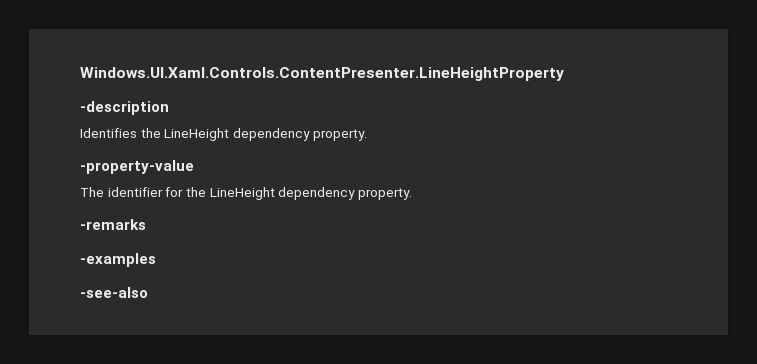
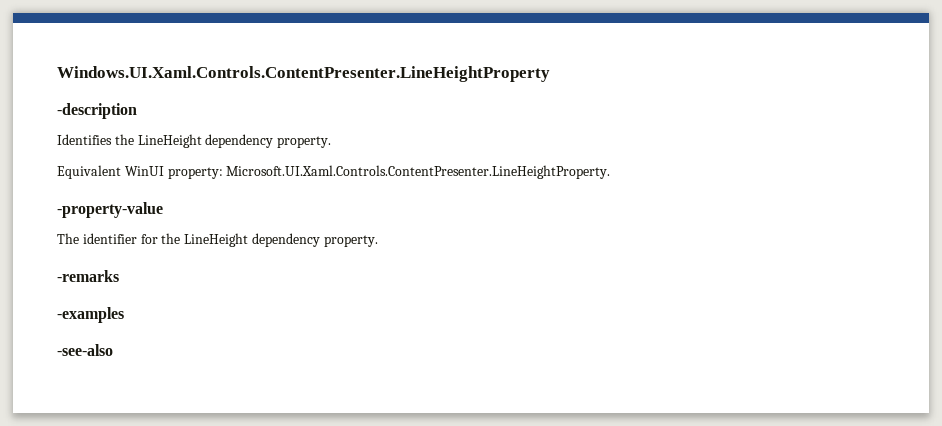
(367, 135) none -> [57,165,611,179] // Equivalent WinUI property: Microsoft.UI.Xaml.Controls.ContentPresenter.LineHeightProperty.

